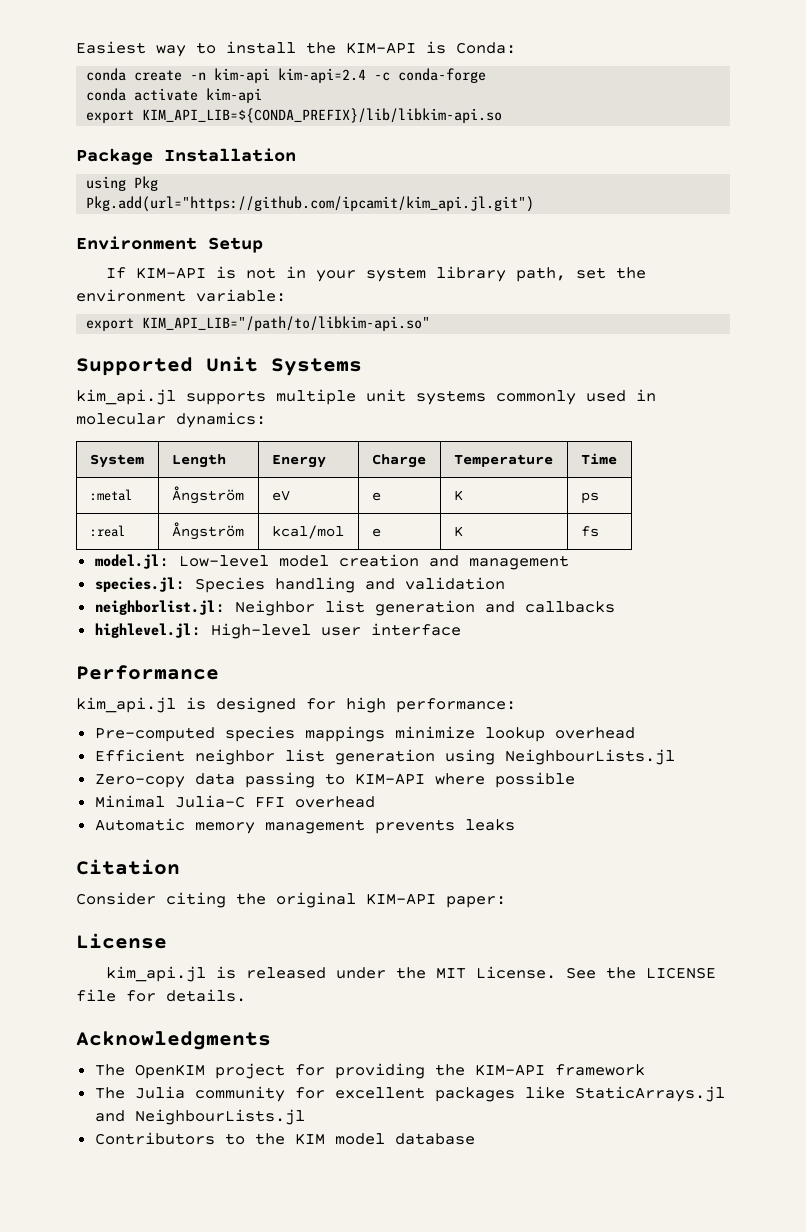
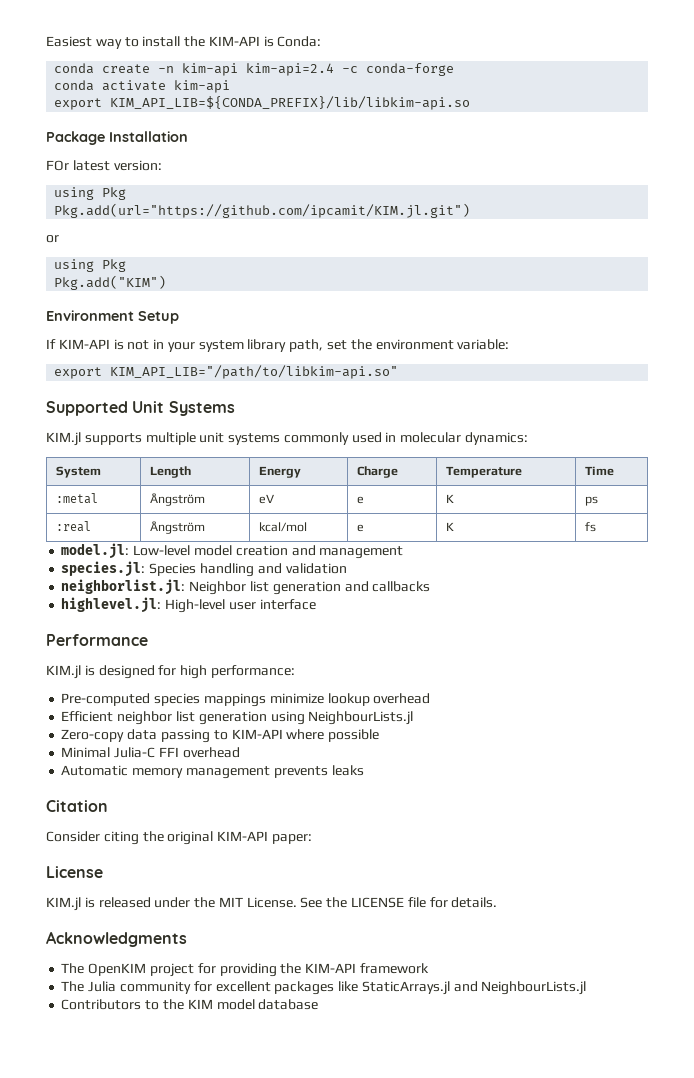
[86,176,159,191] [86,196,535,212] // using Pkg // Pkg.add(url="https://github.com/ipcamit/kim_api.jl.git") -> [46,160,162,171] [54,187,127,200] [54,203,471,218] [46,235,59,243] [54,259,127,272] [54,275,167,290] // FOr latest version: // using Pkg // Pkg.add(url="https://github.com/ipcamit/KIM.jl.git") // or // using Pkg // Pkg.add("KIM")
[76,389,176,405] kim_api.jl -> [46,432,81,446] KIM.jl
[76,697,176,713] kim_api.jl -> [46,665,81,679] KIM.jl
[106,966,207,982] kim_api.jl -> [46,897,81,911] KIM.jl

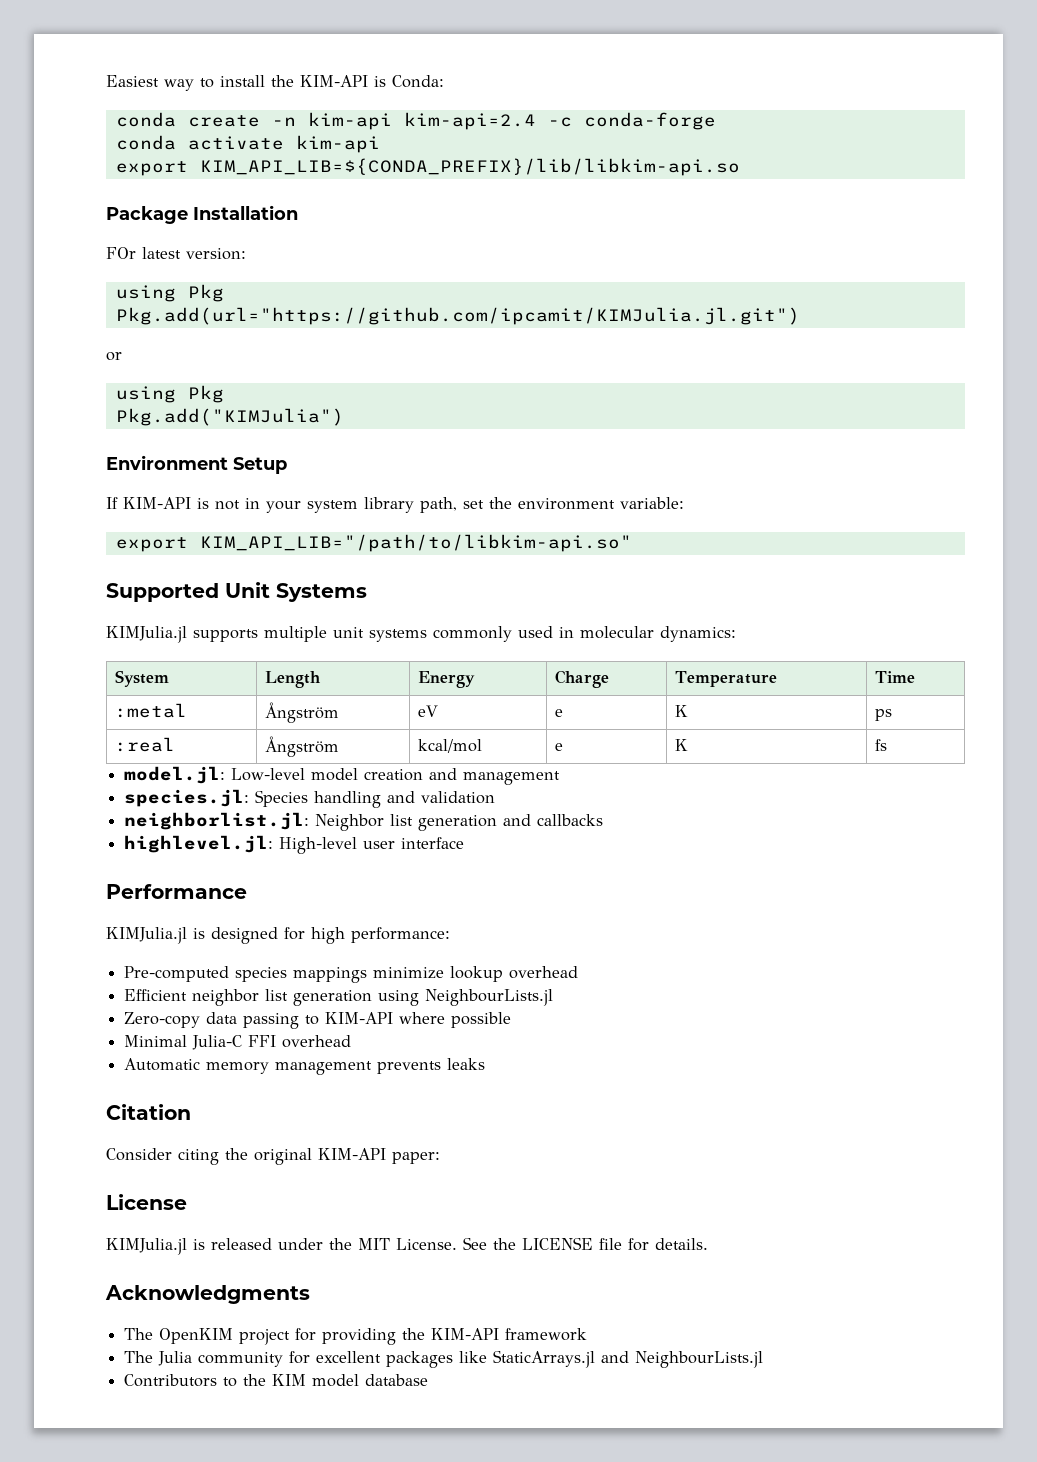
[54,203,471,218] Pkg.add(url="https://github.com/ipcamit/KIM.jl.git") -> [115,307,800,325] Pkg.add(url="https://github.com/ipcamit/KIMJulia.jl.git")
[54,275,167,290] Pkg.add("KIM") -> [115,408,344,426] Pkg.add("KIMJulia")
[46,432,81,446] KIM.jl -> [106,626,187,643] KIMJulia.jl
[46,665,81,679] KIM.jl -> [106,927,187,944] KIMJulia.jl
[46,897,81,911] KIM.jl -> [106,1238,187,1255] KIMJulia.jl

